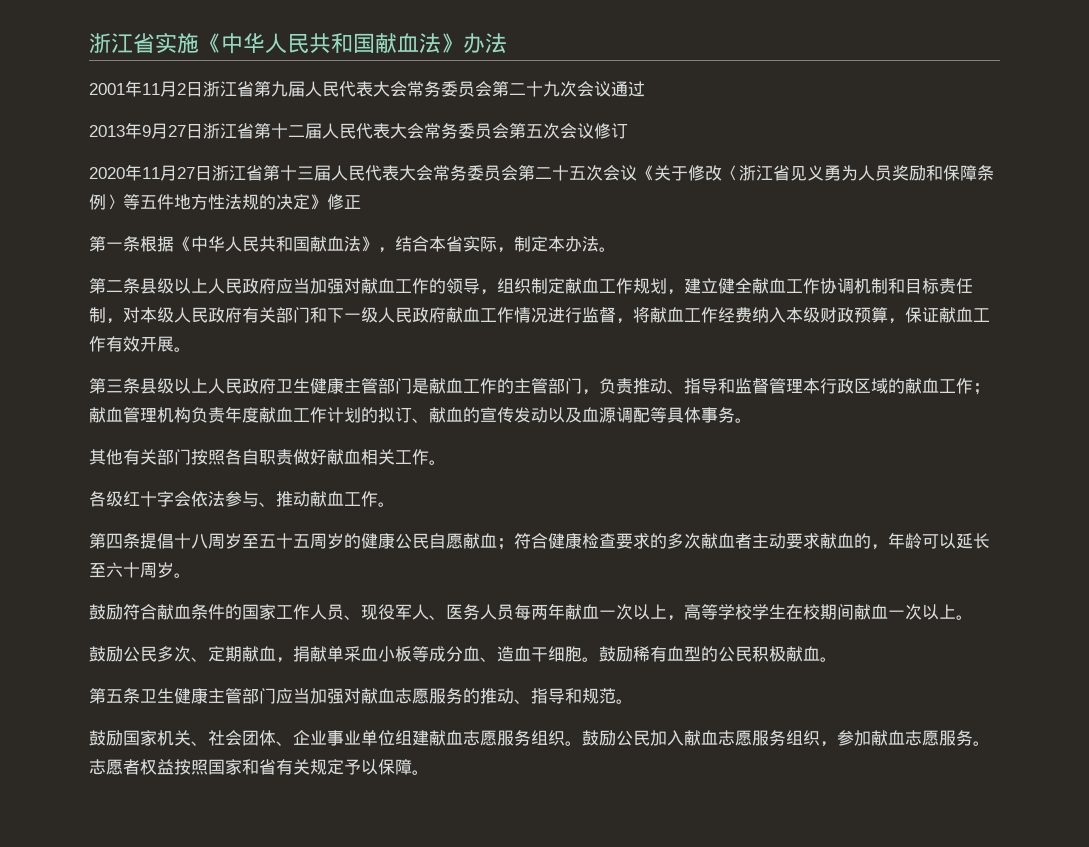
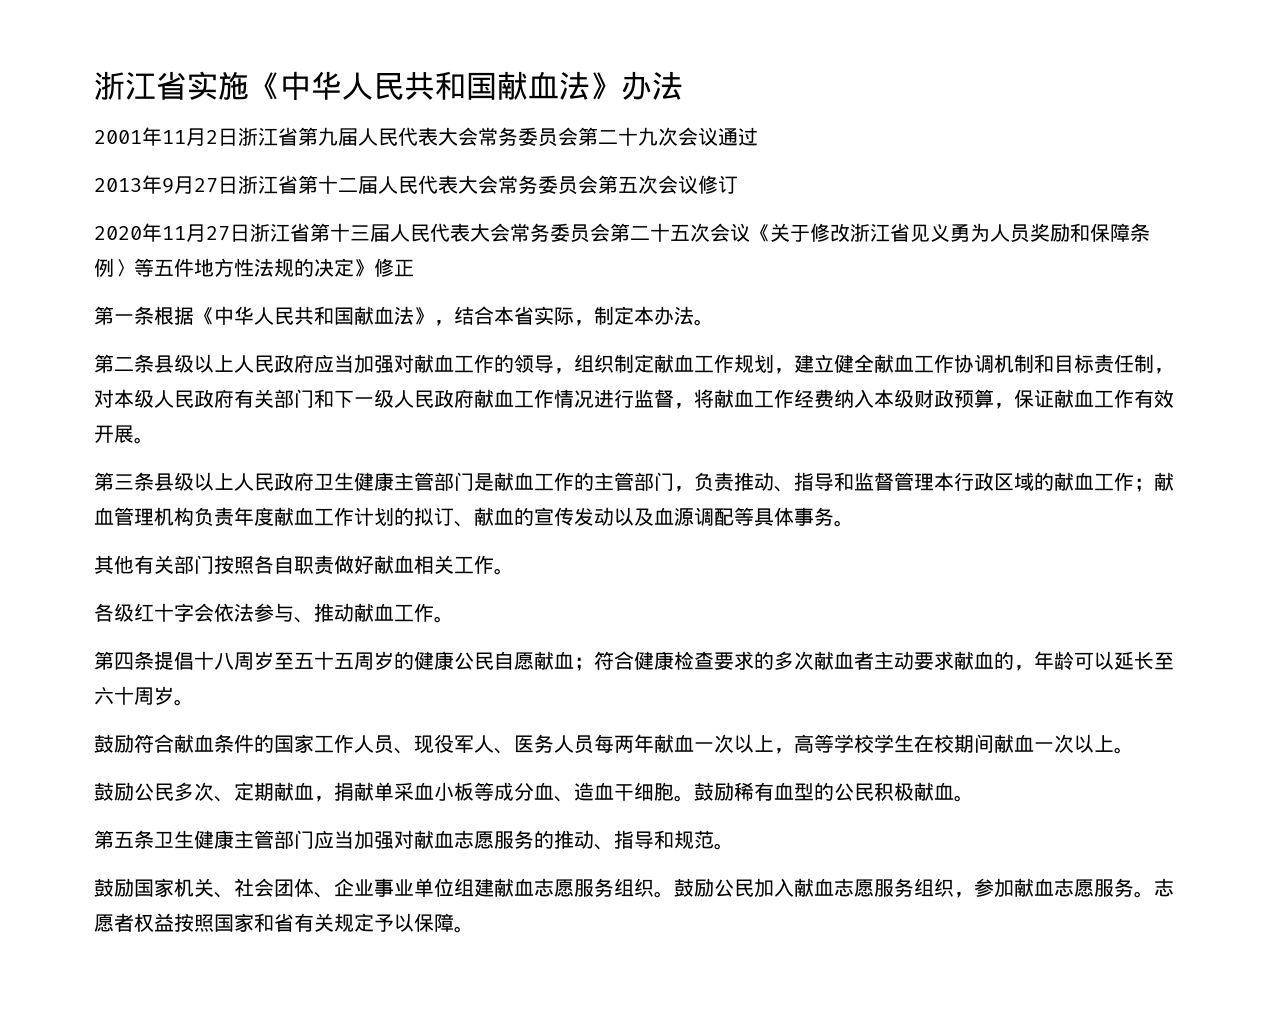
[722,165,739,181] 〈 -> (850, 232) none

